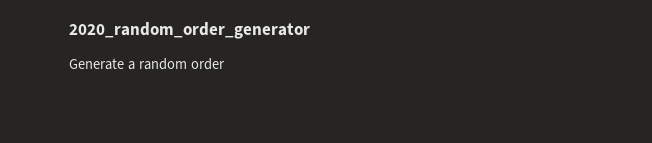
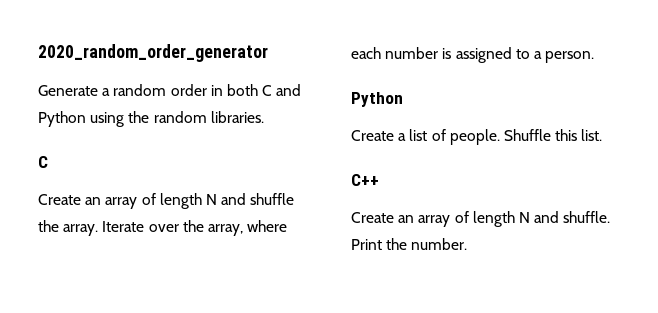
(225, 64) none -> [210,84,302,96] [38,111,264,127] [38,156,48,168] [38,193,295,209] [38,220,288,236] [351,47,595,63] [351,92,403,107] [351,129,603,145] [351,174,379,186] [351,211,611,227] [351,238,468,250] in both C and Python using the random libraries. // C // Create an array of length N and shuffle the array. Iterate over the array, where each number is assigned to a person. // Python // Create a list of people. Shuffle this list. // C++ // Create an array of length N and shuffle. Print the number.

